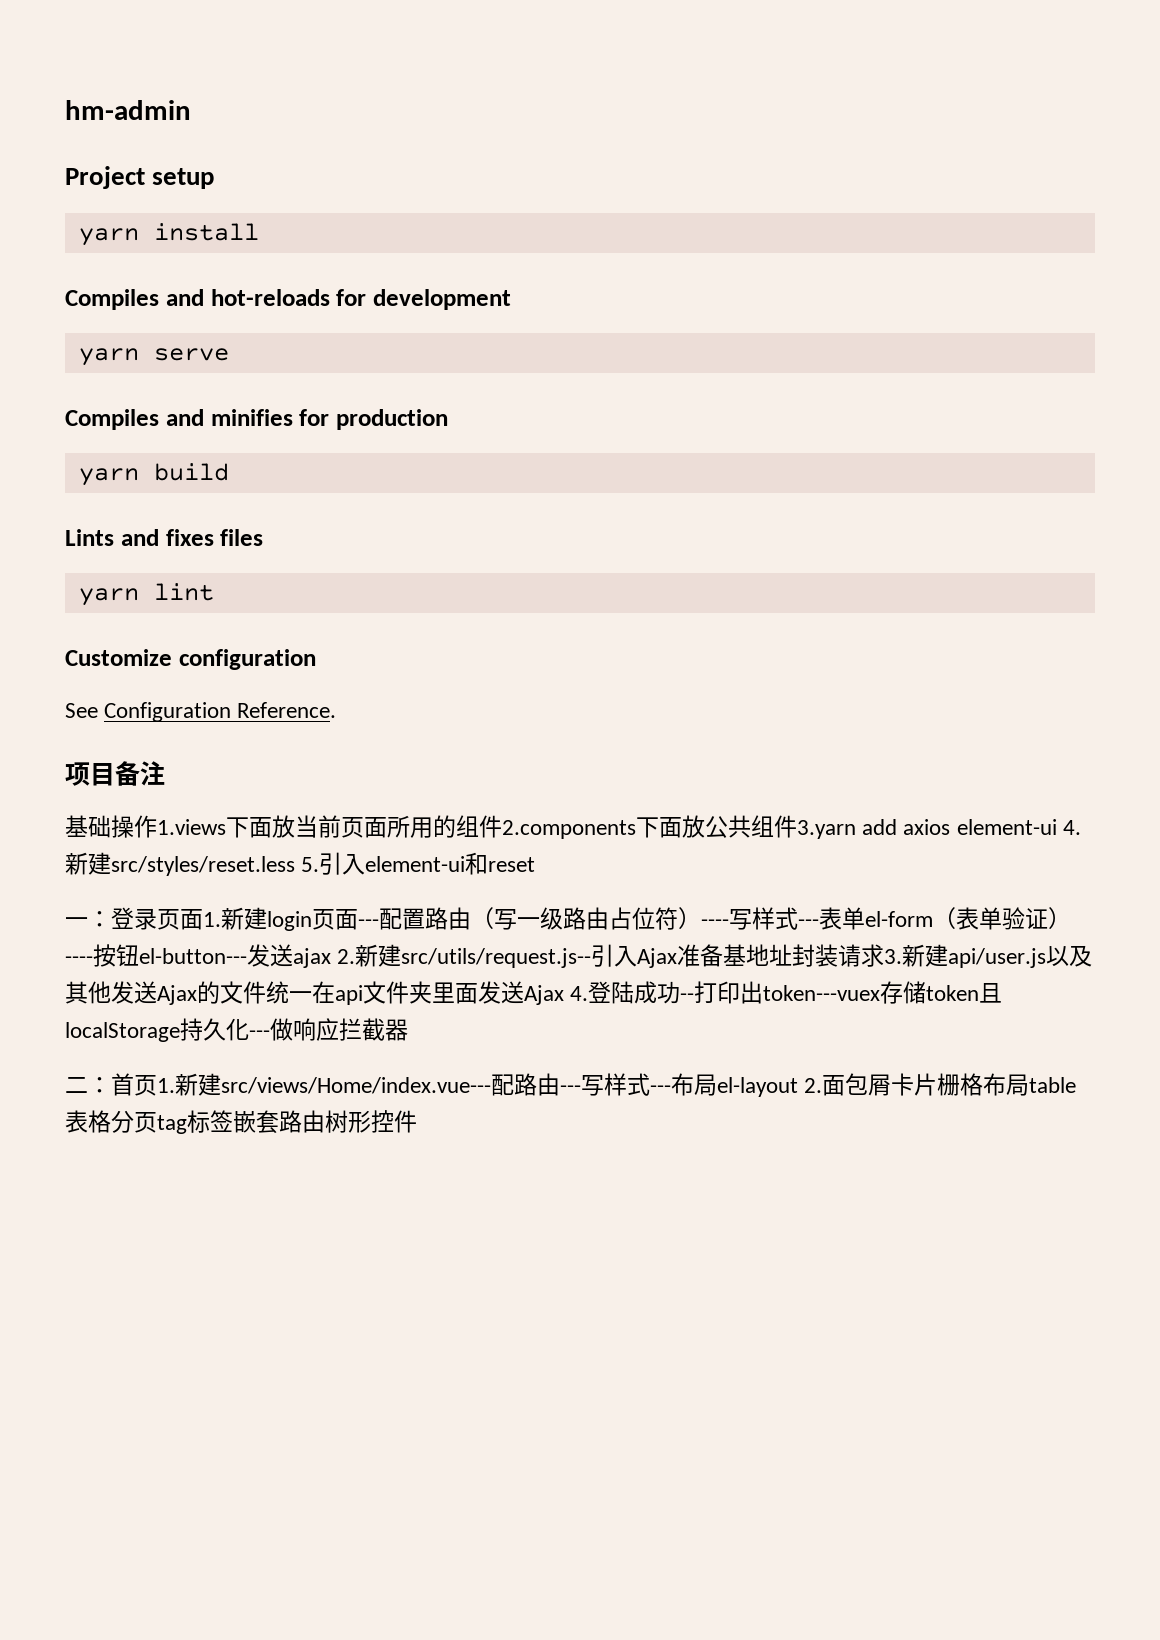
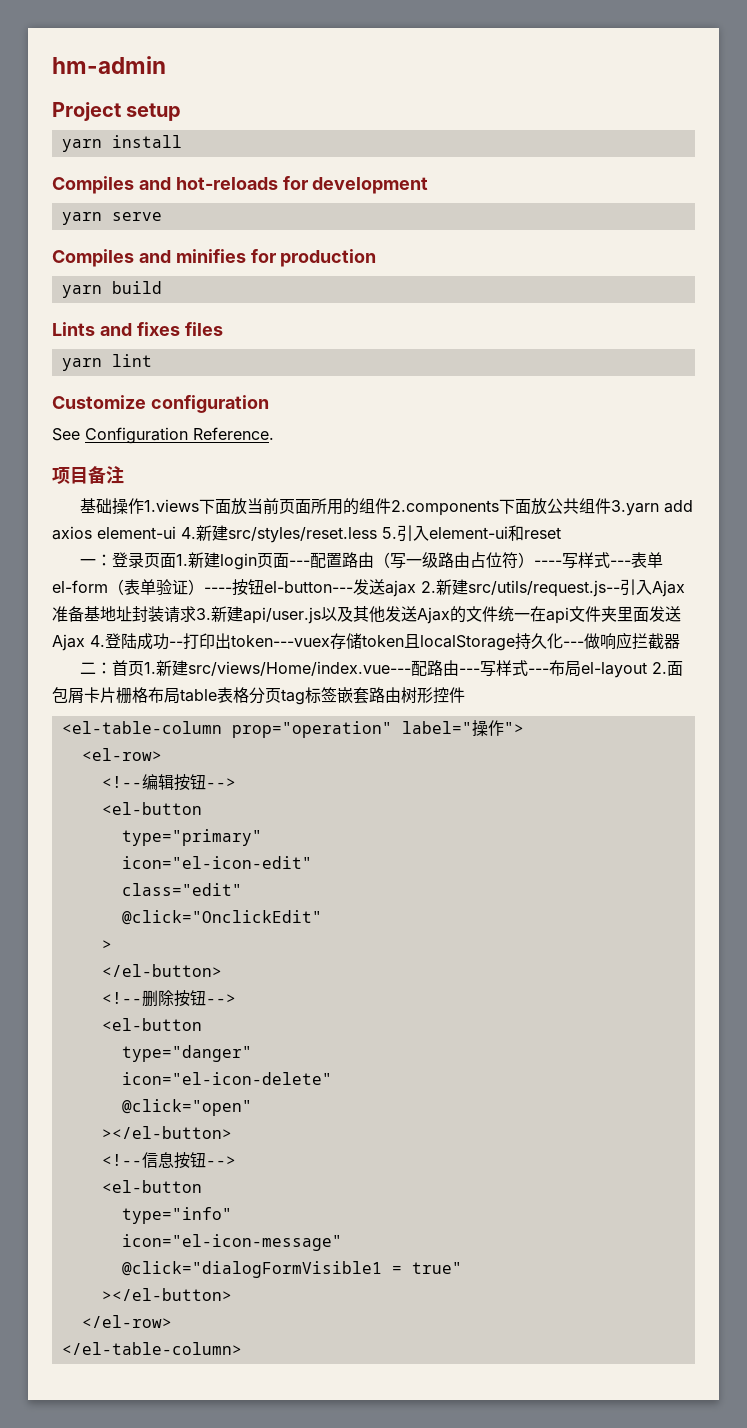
(417, 1121) none -> [61,720,524,738] [81,748,162,761] [101,774,236,791] [101,802,202,815] [121,829,262,846] [121,856,312,869] [121,883,242,896] [121,910,322,925] [101,940,112,950] [101,964,222,977] [101,990,236,1007] [101,1018,202,1031] [121,1045,252,1062] [121,1072,332,1085] [121,1099,252,1116] [101,1126,232,1139] [101,1152,236,1169] [101,1180,202,1193] [121,1207,232,1224] [121,1234,342,1251] [121,1261,462,1278] [101,1288,232,1301] [81,1315,172,1328] [61,1342,242,1355] // <el-table-column prop="operation" label="操作"> // <el-row> // <!--编辑按钮--> // <el-button // type="primary" // icon="el-icon-edit" // class="edit" // @click="OnclickEdit" // > // </el-button> // <!--删除按钮--> // <el-button // type="danger" // icon="el-icon-delete" // @click="open" // ></el-button> // <!--信息按钮--> // <el-button // type="info" // icon="el-icon-message" // @click="dialogFormVisible1 = true" // ></el-button> // </el-row> // </el-table-column>

